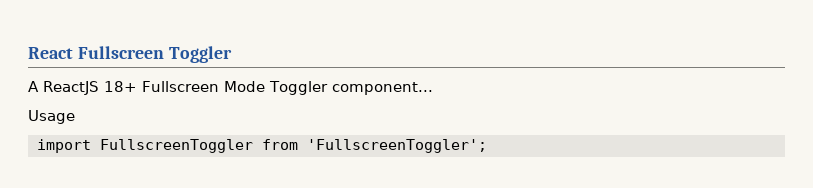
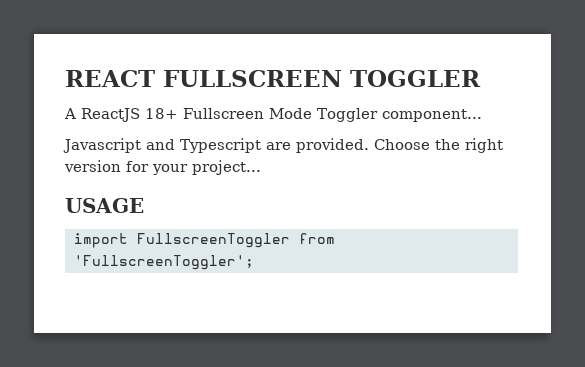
[28,46,232,63] React Fullscreen Toggler -> [65,70,481,87] REACT FULLSCREEN TOGGLER
[28,110,75,124] Usage -> [63,138,503,153] [64,160,261,175] [65,198,144,213] Javascript and Typescript are provided. Choose the right version for your project... // USAGE

